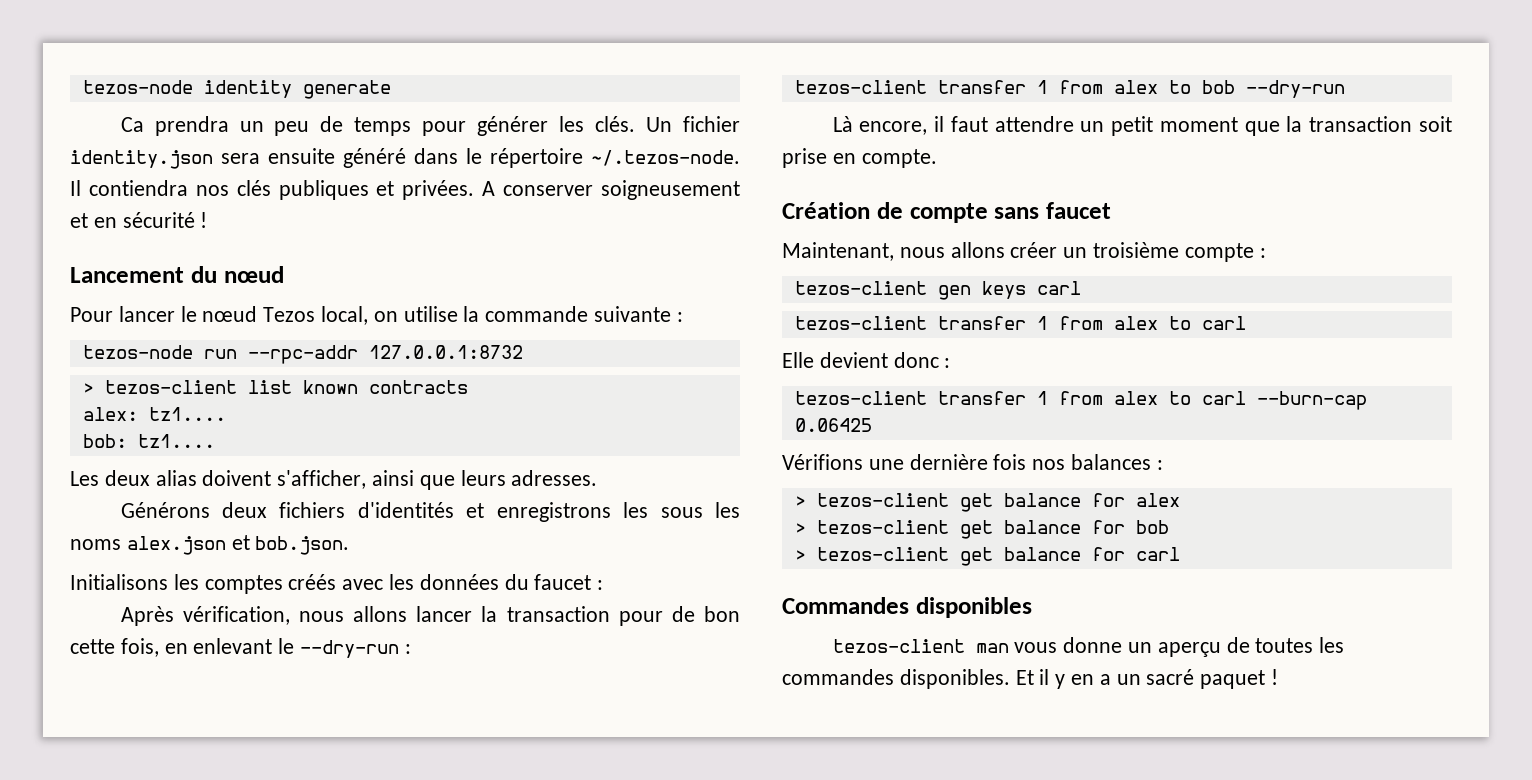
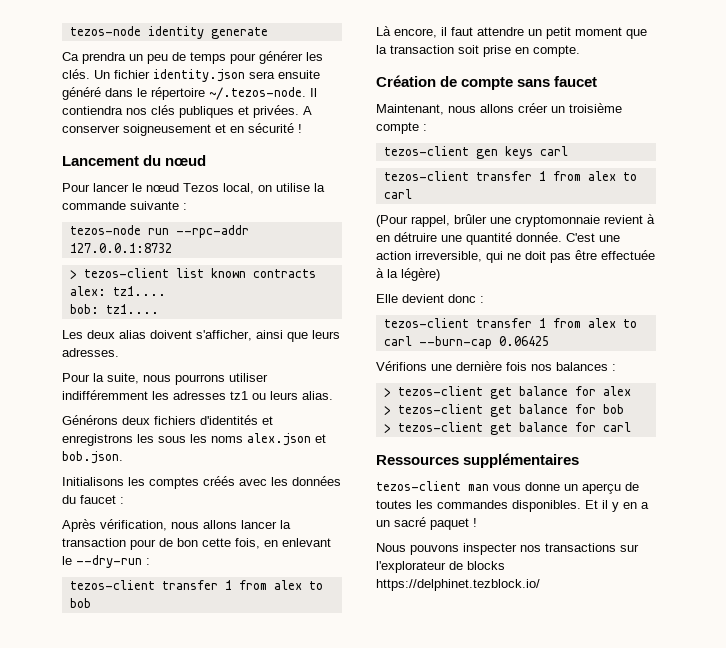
(598, 478) none -> [62,373,268,385] [62,390,333,400] // Pour la suite, nous pourrons utiliser indifféremment les adresses tz1 ou leurs alias.
[1245,80,1345,98] --dry-run -> (91, 603) none
(1246, 323) none -> [376,214,655,227] [376,232,620,245] [376,250,655,263] [376,268,440,281] // (Pour rappel, brûler une cryptomonnaie revient à en détruire une quantité donnée. C'est une action irreversible, qui ne doit pas être effectuée à la légère)
[782,597,1032,618] Commandes disponibles -> [376,453,580,468] Ressources supplémentaires
(1279, 677) none -> [376,543,639,555] [376,561,505,573] [376,579,540,591] // Nous pouvons inspecter nos transactions sur l'explorateur de blocks https://delphinet.tezblock.io/

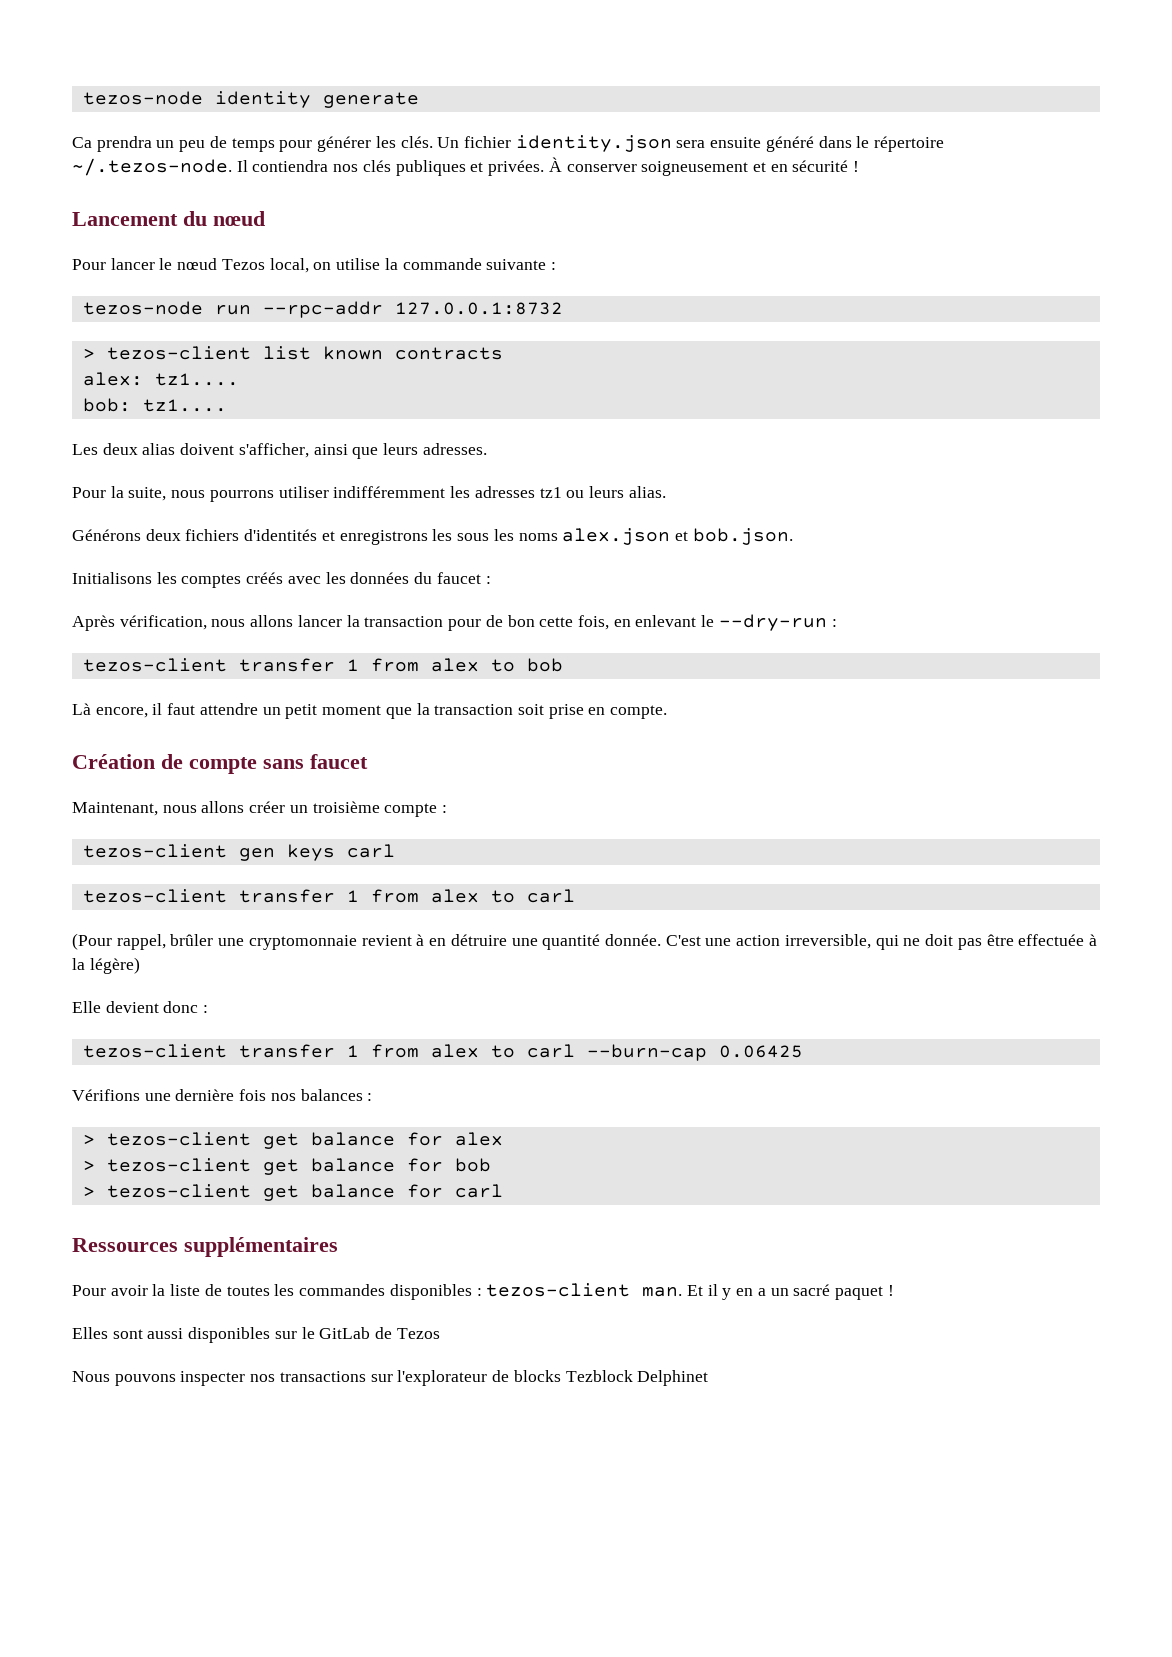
[303,106,312,115] A -> [548,157,562,172] À
[376,481,639,494] [376,500,581,512] tezos-client man vous donne un aperçu de toutes les commandes disponibles. -> [72,1283,683,1300] Pour avoir la liste de toutes les commandes disponibles : tezos-client man.
(477, 522) none -> [72,1327,440,1343] // Elles sont aussi disponibles sur le GitLab de Tezos
[376,579,540,591] https://delphinet.tezblock.io/ -> [565,1370,709,1386] Tezblock Delphinet

